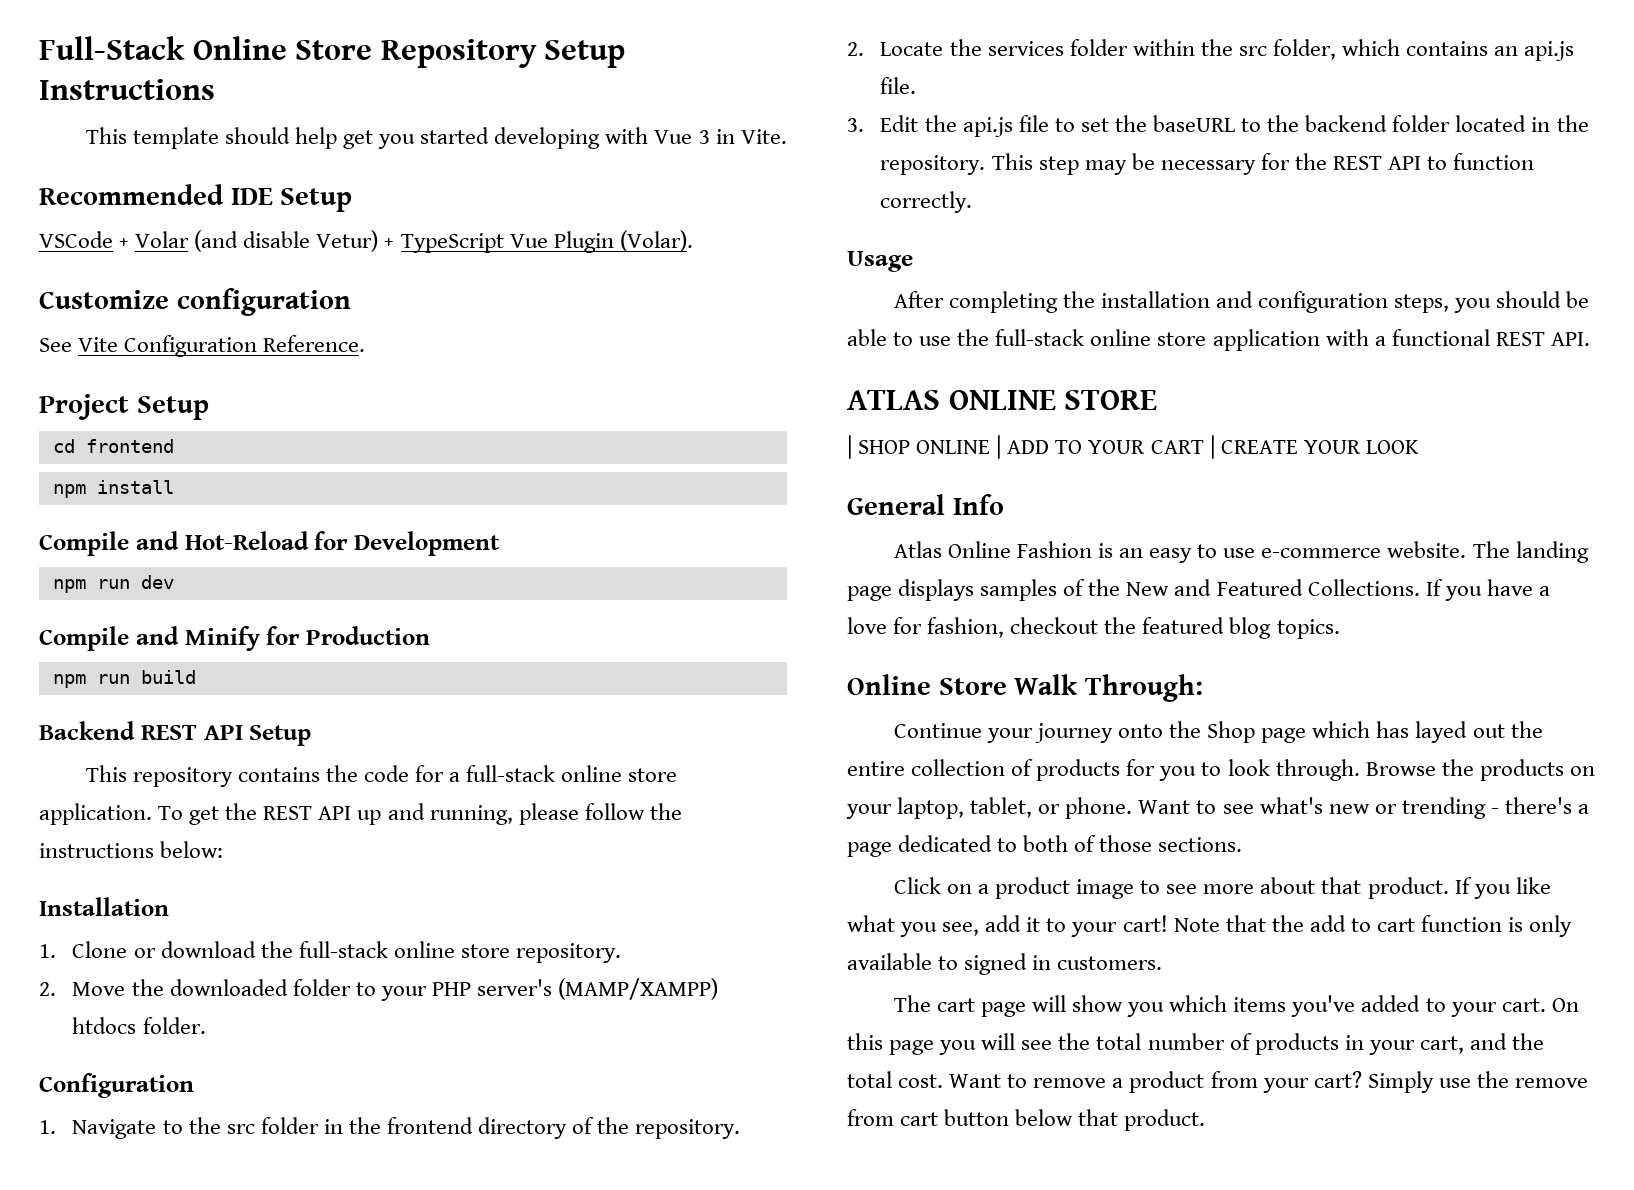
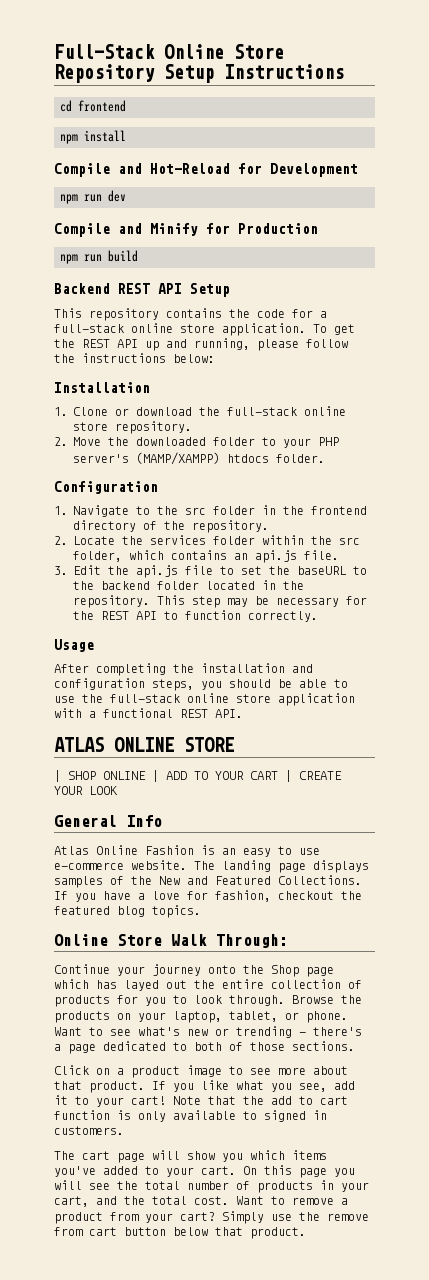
[85,127,787,149] [39,184,353,212] [39,230,693,253] [39,288,351,316] [39,335,366,357] [39,394,209,420] // This template should help get you started developing with Vue 3 in Vite. // Recommended IDE Setup // VSCode + Volar (and disable Vetur) + TypeScript Vue Plugin (Volar). // Customize configuration // See Vite Configuration Reference. // Project Setup -> (344, 71) none

